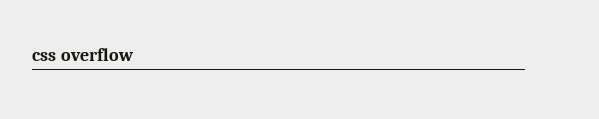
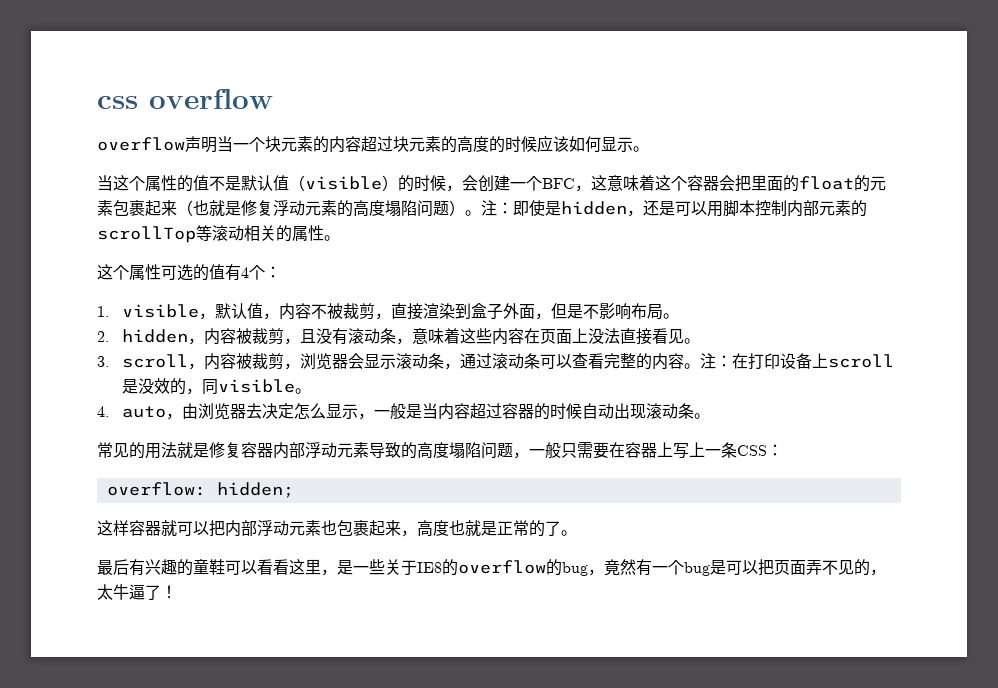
(134, 54) none -> [97,135,649,153] [97,175,886,192] [97,200,867,217] [97,225,340,243] [97,264,281,281] [97,303,680,320] [97,328,701,345] [97,353,895,370] [122,378,312,395] [97,403,711,420] [97,442,783,459] [106,482,294,498] [97,520,577,537] [97,559,886,576] [97,584,177,600] // overflow声明当一个块元素的内容超过块元素的高度的时候应该如何显示。 // 当这个属性的值不是默认值（visible）的时候，会创建一个BFC，这意味着这个容器会把里面的float的元素包裹起来（也就是修复浮动元素的高度塌陷问题）。注：即使是hidden，还是可以用脚本控制内部元素的scrollTop等滚动相关的属性。 // 这个属性可选的值有4个： // 1. visible，默认值，内容不被裁剪，直接渲染到盒子外面，但是不影响布局。 // 2. hidden，内容被裁剪，且没有滚动条，意味着这些内容在页面上没法直接看见。 // 3. scroll，内容被裁剪，浏览器会显示滚动条，通过滚动条可以查看完整的内容。注：在打印设备上scroll是没效的，同visible。 // 4. auto，由浏览器去决定怎么显示，一般是当内容超过容器的时候自动出现滚动条。 // 常见的用法就是修复容器内部浮动元素导致的高度塌陷问题，一般只需要在容器上写上一条CSS： // overflow: hidden; // 这样容器就可以把内部浮动元素也包裹起来，高度也就是正常的了。 // 最后有兴趣的童鞋可以看看这里，是一些关于IE8的overflow的bug，竟然有一个bug是可以把页面弄不见的，太牛逼了！

